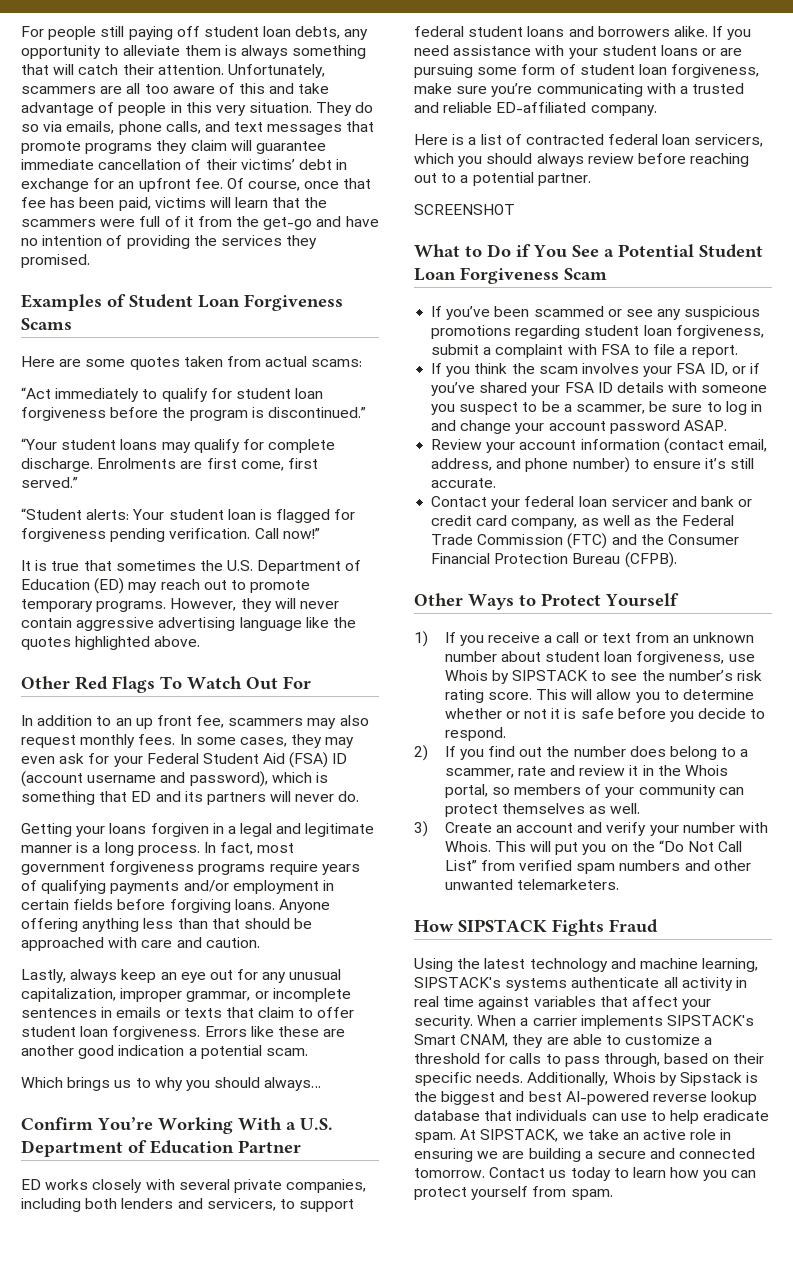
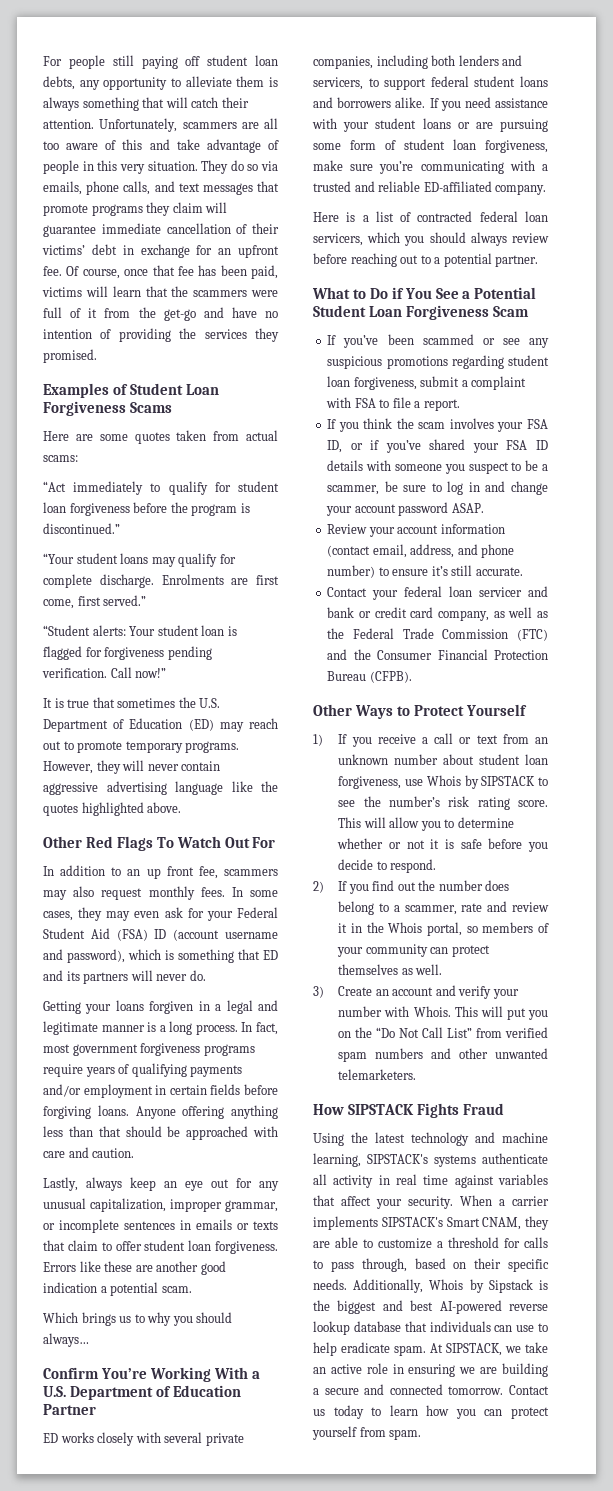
[414,204,515,215] // SCREENSHOT -> (539, 261) none

